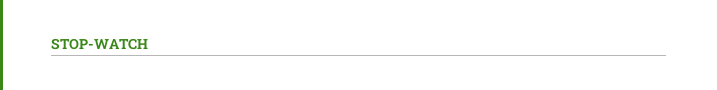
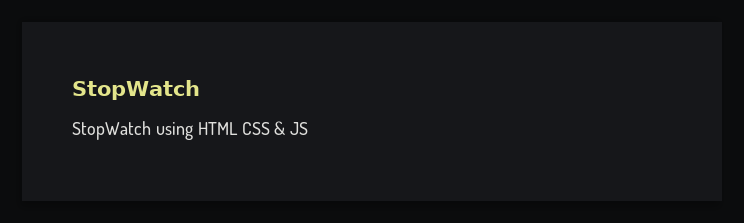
[51,38,148,50] STOP-WATCH -> [72,80,200,100] [72,121,309,140] StopWatch // StopWatch using HTML CSS & JS

